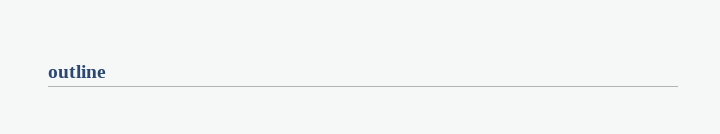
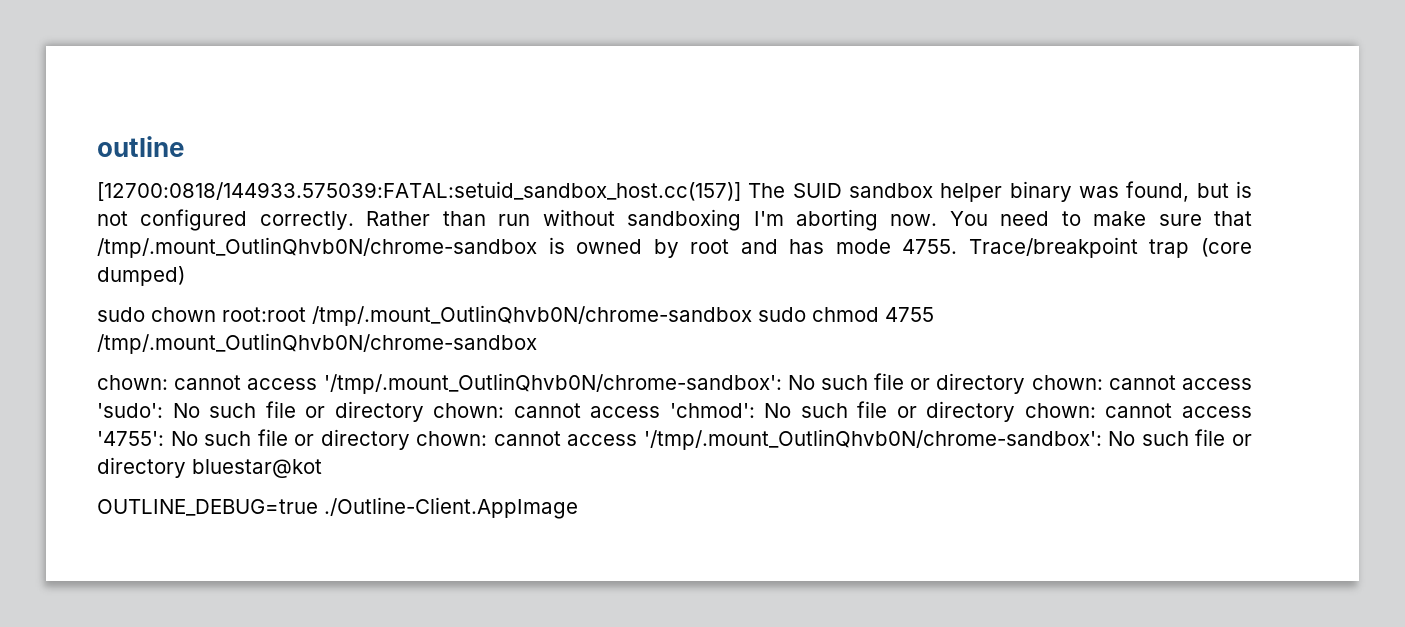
(106, 71) none -> [97,181,1252,202] [97,209,1252,231] [97,237,1252,258] [97,266,185,286] [97,305,934,326] [97,333,537,354] [97,373,1252,394] [97,401,1252,422] [97,429,1252,450] [97,457,322,478] [97,497,578,519] // [12700:0818/144933.575039:FATAL:setuid_sandbox_host.cc(157)] The SUID sandbox helper binary was found, but is not configured correctly. Rather than run without sandboxing I'm aborting now. You need to make sure that /tmp/.mount_OutlinQhvb0N/chrome-sandbox is owned by root and has mode 4755. Trace/breakpoint trap (core dumped) // sudo chown root:root /tmp/.mount_OutlinQhvb0N/chrome-sandbox sudo chmod 4755 /tmp/.mount_OutlinQhvb0N/chrome-sandbox // chown: cannot access '/tmp/.mount_OutlinQhvb0N/chrome-sandbox': No such file or directory chown: cannot access 'sudo': No such file or directory chown: cannot access 'chmod': No such file or directory chown: cannot access '4755': No such file or directory chown: cannot access '/tmp/.mount_OutlinQhvb0N/chrome-sandbox': No such file or directory bluestar@kot // OUTLINE_DEBUG=true ./Outline-Client.AppImage

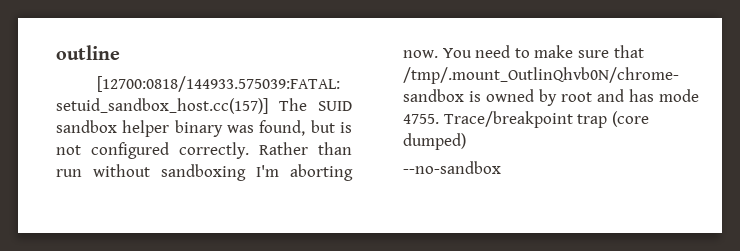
[97,305,934,326] [97,333,537,354] [97,373,1252,394] [97,401,1252,422] [97,429,1252,450] [97,457,322,478] [97,497,578,519] sudo chown root:root /tmp/.mount_OutlinQhvb0N/chrome-sandbox sudo chmod 4755 /tmp/.mount_OutlinQhvb0N/chrome-sandbox // chown: cannot access '/tmp/.mount_OutlinQhvb0N/chrome-sandbox': No such file or directory chown: cannot access 'sudo': No such file or directory chown: cannot access 'chmod': No such file or directory chown: cannot access '4755': No such file or directory chown: cannot access '/tmp/.mount_OutlinQhvb0N/chrome-sandbox': No such file or directory bluestar@kot // OUTLINE_DEBUG=true ./Outline-Client.AppImage -> [403,161,501,174] --no-sandbox

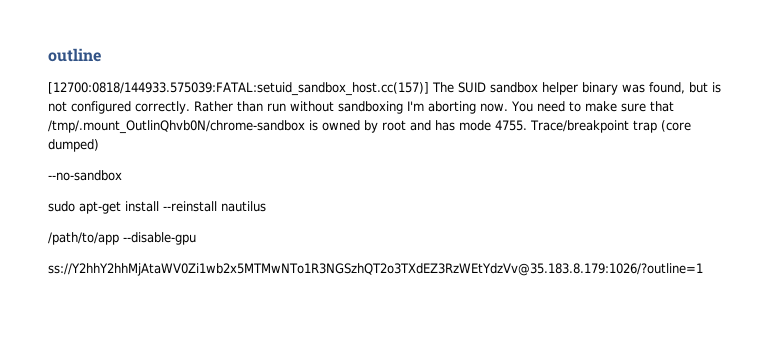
(501, 167) none -> [48,201,266,214] [48,232,196,245] [48,263,703,276] // sudo apt-get install --reinstall nautilus // /path/to/app --disable-gpu // ss://Y2hhY2hhMjAtaWV0Zi1wb2x5MTMwNTo1R3NGSzhQT2o3TXdEZ3RzWEtYdzVv@35.183.8.179:1026/?outline=1

